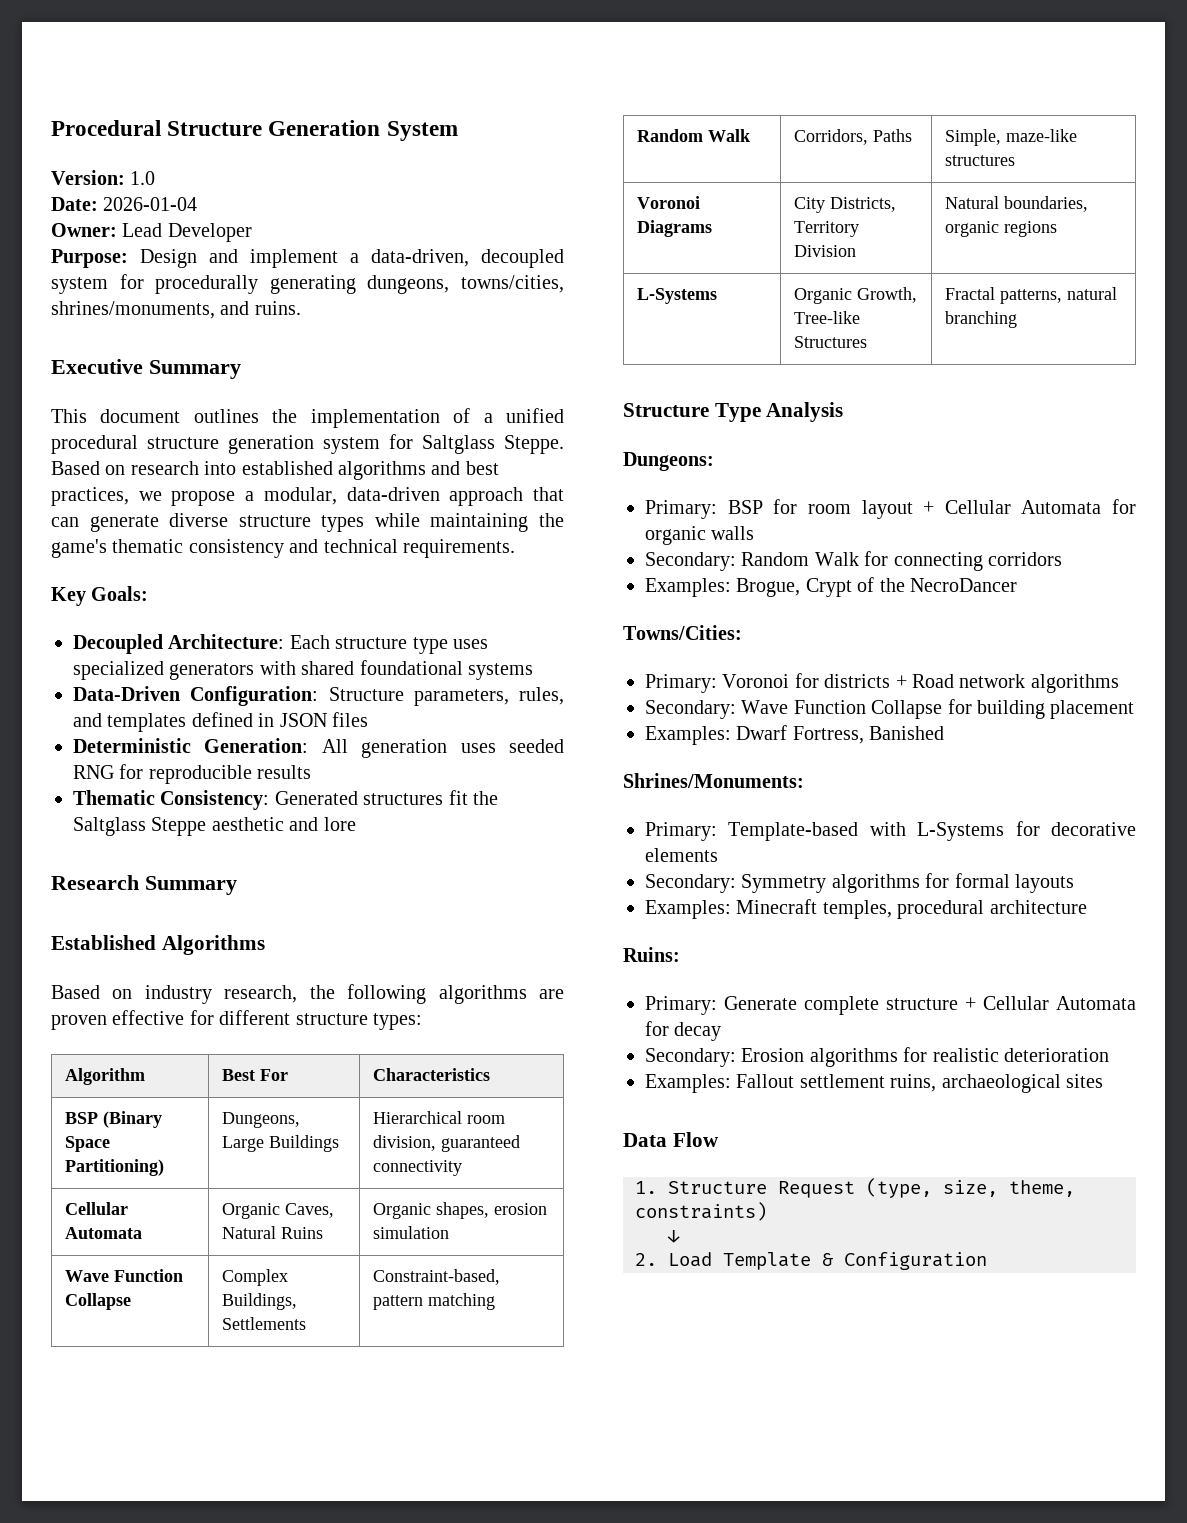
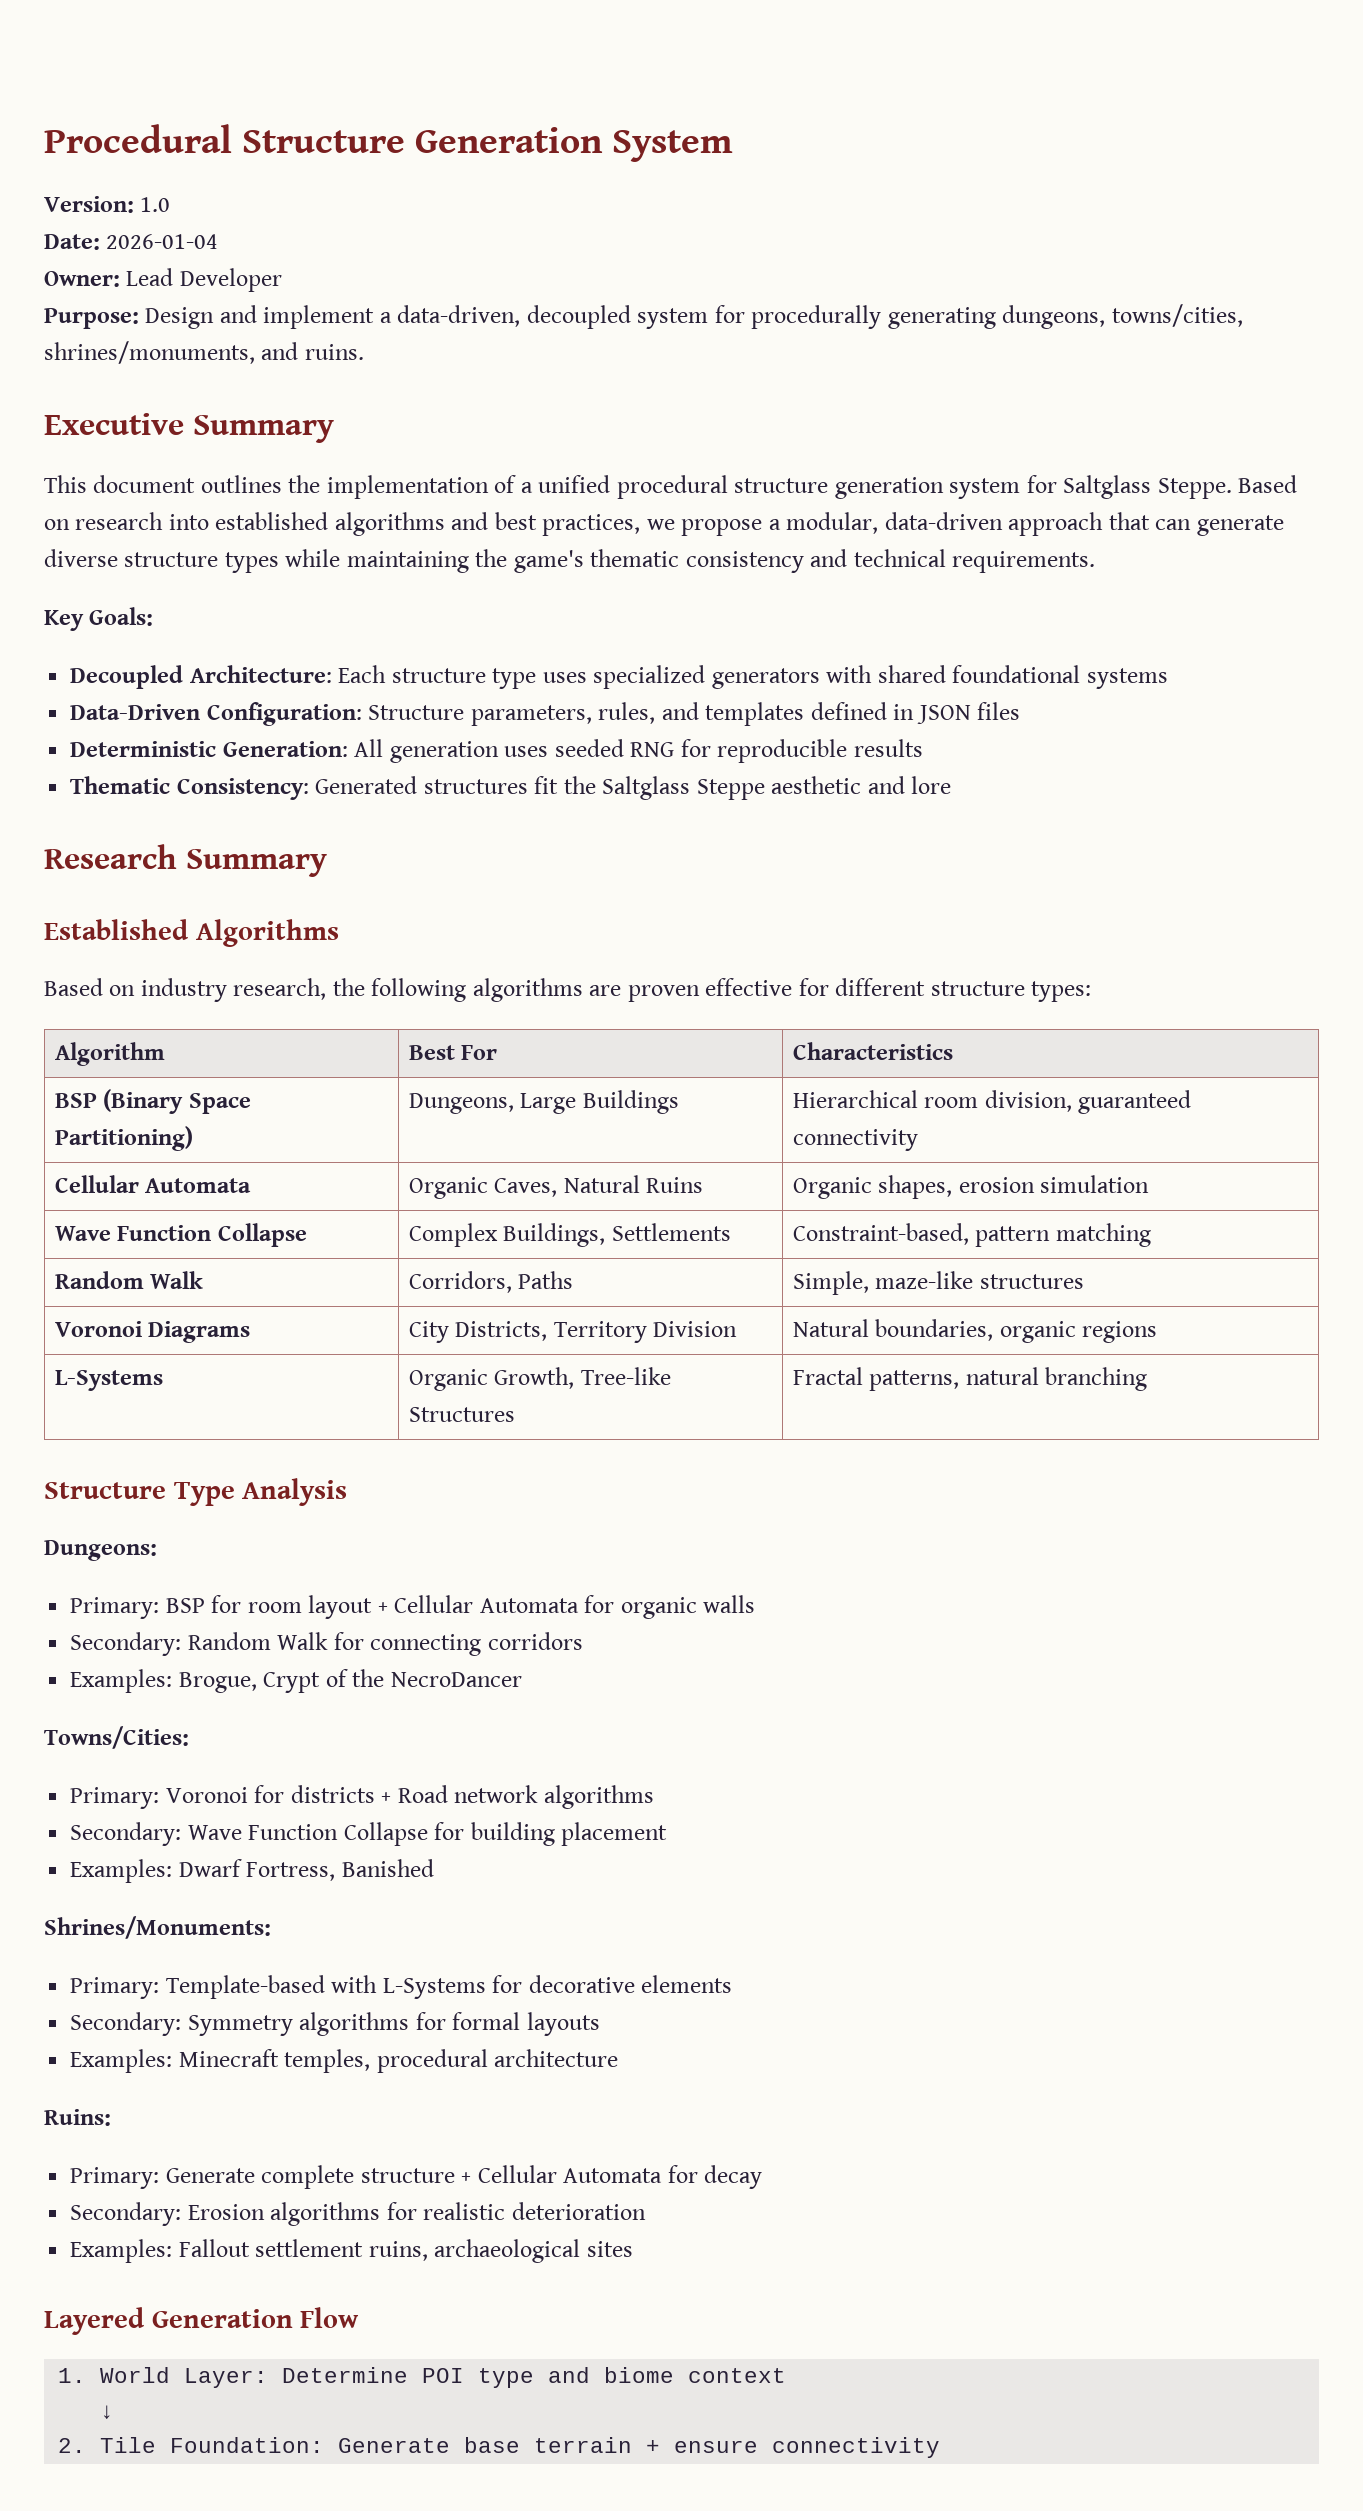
[623,1133,667,1147] Data -> [44,2307,293,2335] Layered Generation
[668,1178,1075,1198] [635,1202,767,1221] [667,1230,680,1243] [635,1252,987,1270] Structure Request (type, size, theme, constraints) // ↓ // 2. Load Template & Configuration -> [100,2367,787,2388] [100,2405,115,2419] [58,2437,941,2458] World Layer: Determine POI type and biome context // ↓ // 2. Tile Foundation: Generate base terrain + ensure connectivity

